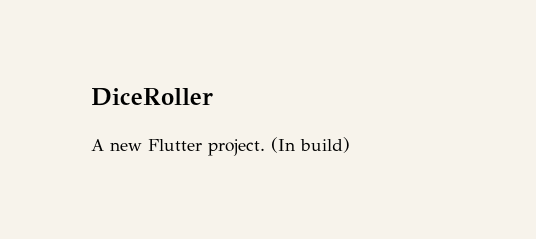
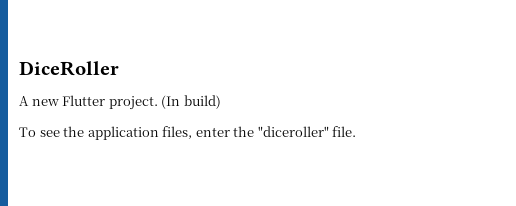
(350, 145) none -> [19,126,357,140] // To see the application files, enter the "diceroller" file.

